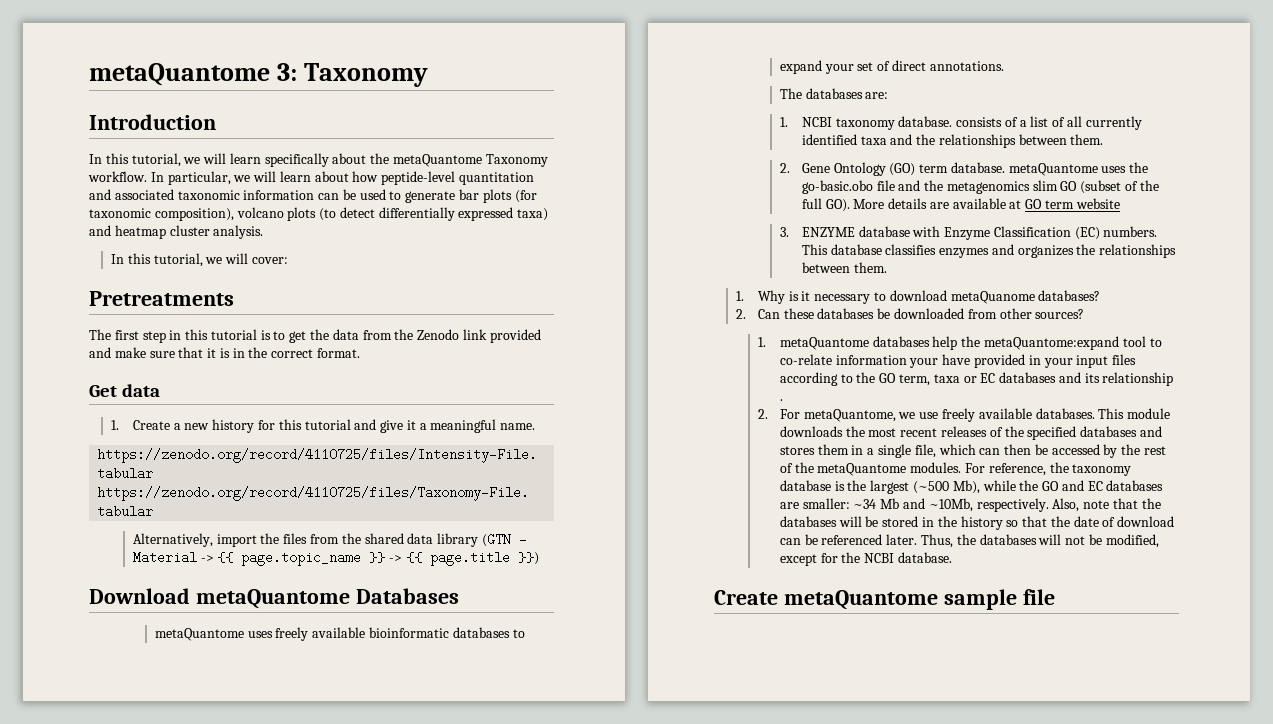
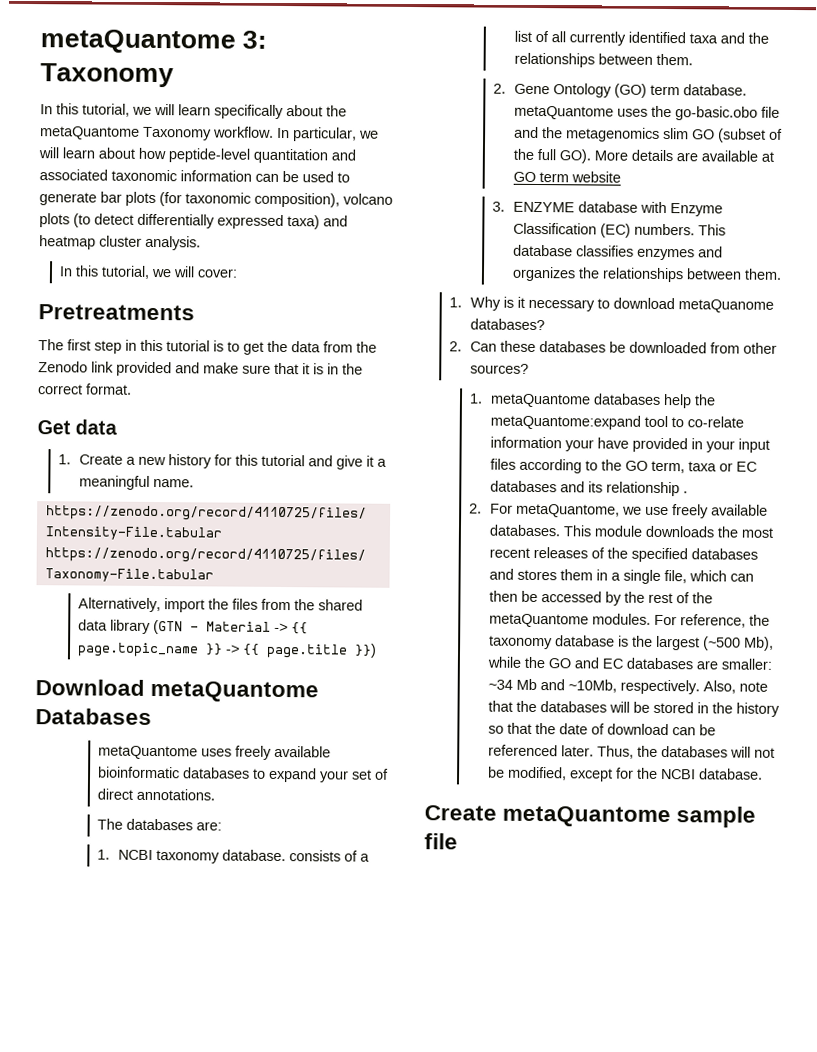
[89,114,216,130] // Introduction -> (174, 75) none

